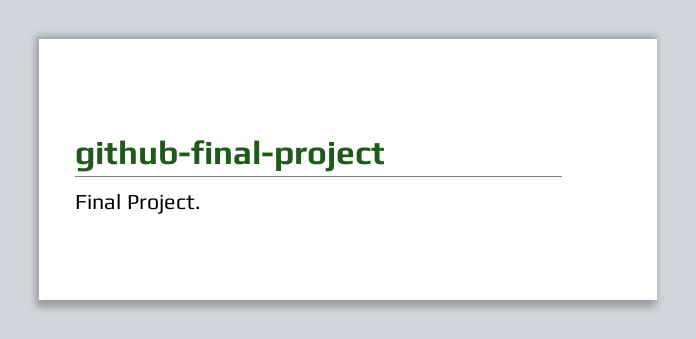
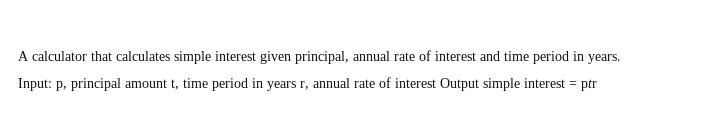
[75,140,385,172] [75,193,201,214] github-final-project // Final Project. -> [18,50,621,64] [18,77,597,91] A calculator that calculates simple interest given principal, annual rate of interest and time period in years. // Input: p, principal amount t, time period in years r, annual rate of interest Output simple interest = ptr

